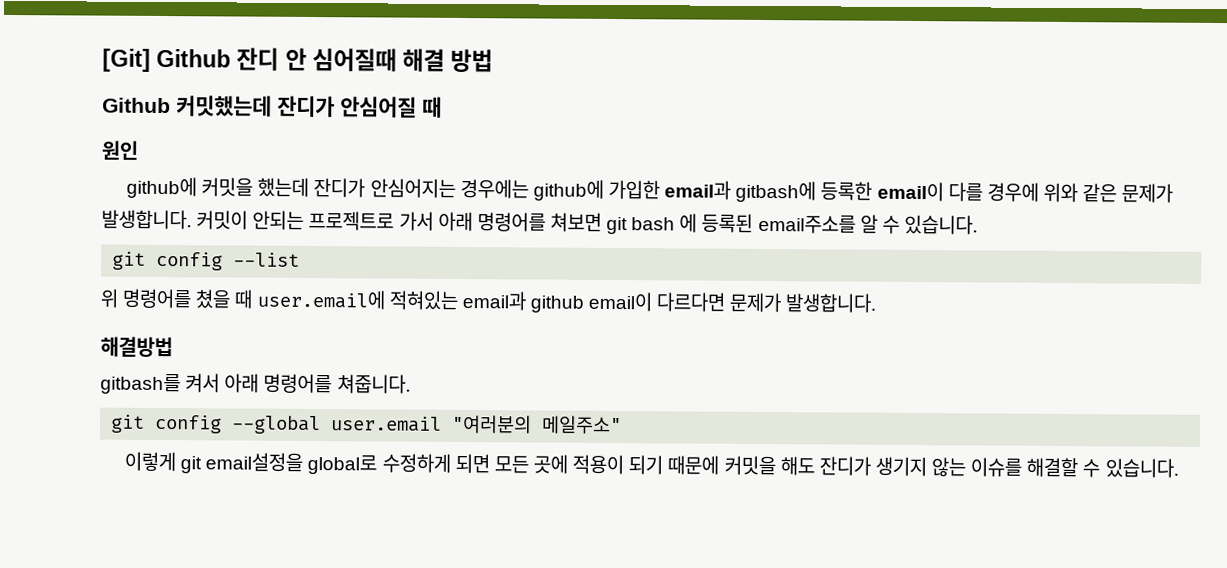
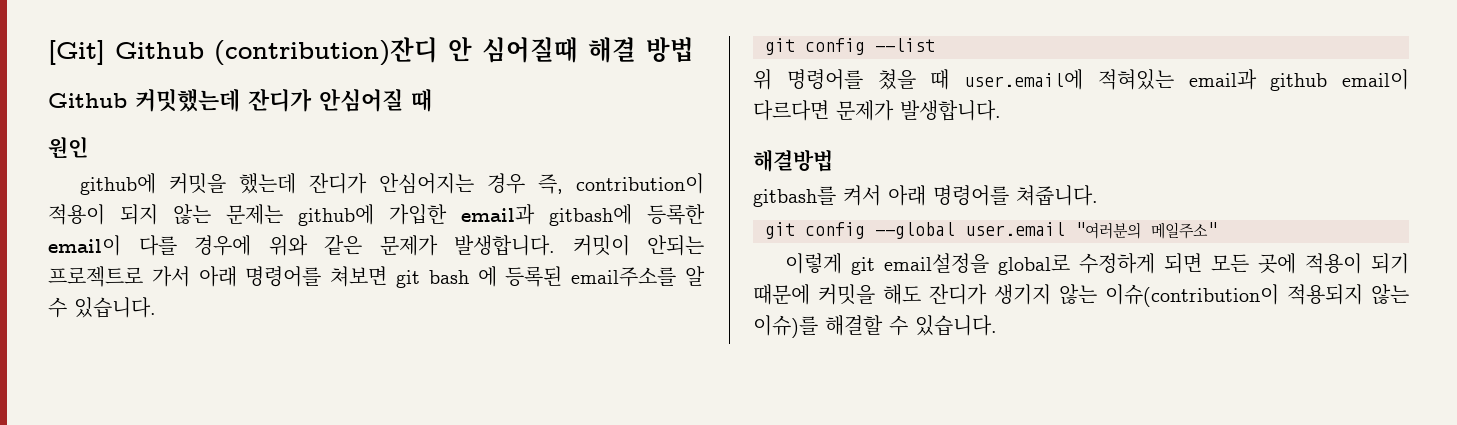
[236,47,280,71] 잔디 -> [214,37,438,66] (contribution)잔디
[459,178,529,199] 경우에는 -> [487,173,704,194] [48,204,283,225] 경우 즉, contribution이 적용이 되지 않는 문제는
[970,457,1023,477] 이슈를 -> [1105,284,1409,307] [753,315,818,338] 이슈(contribution이 적용되지 않는 이슈)를

